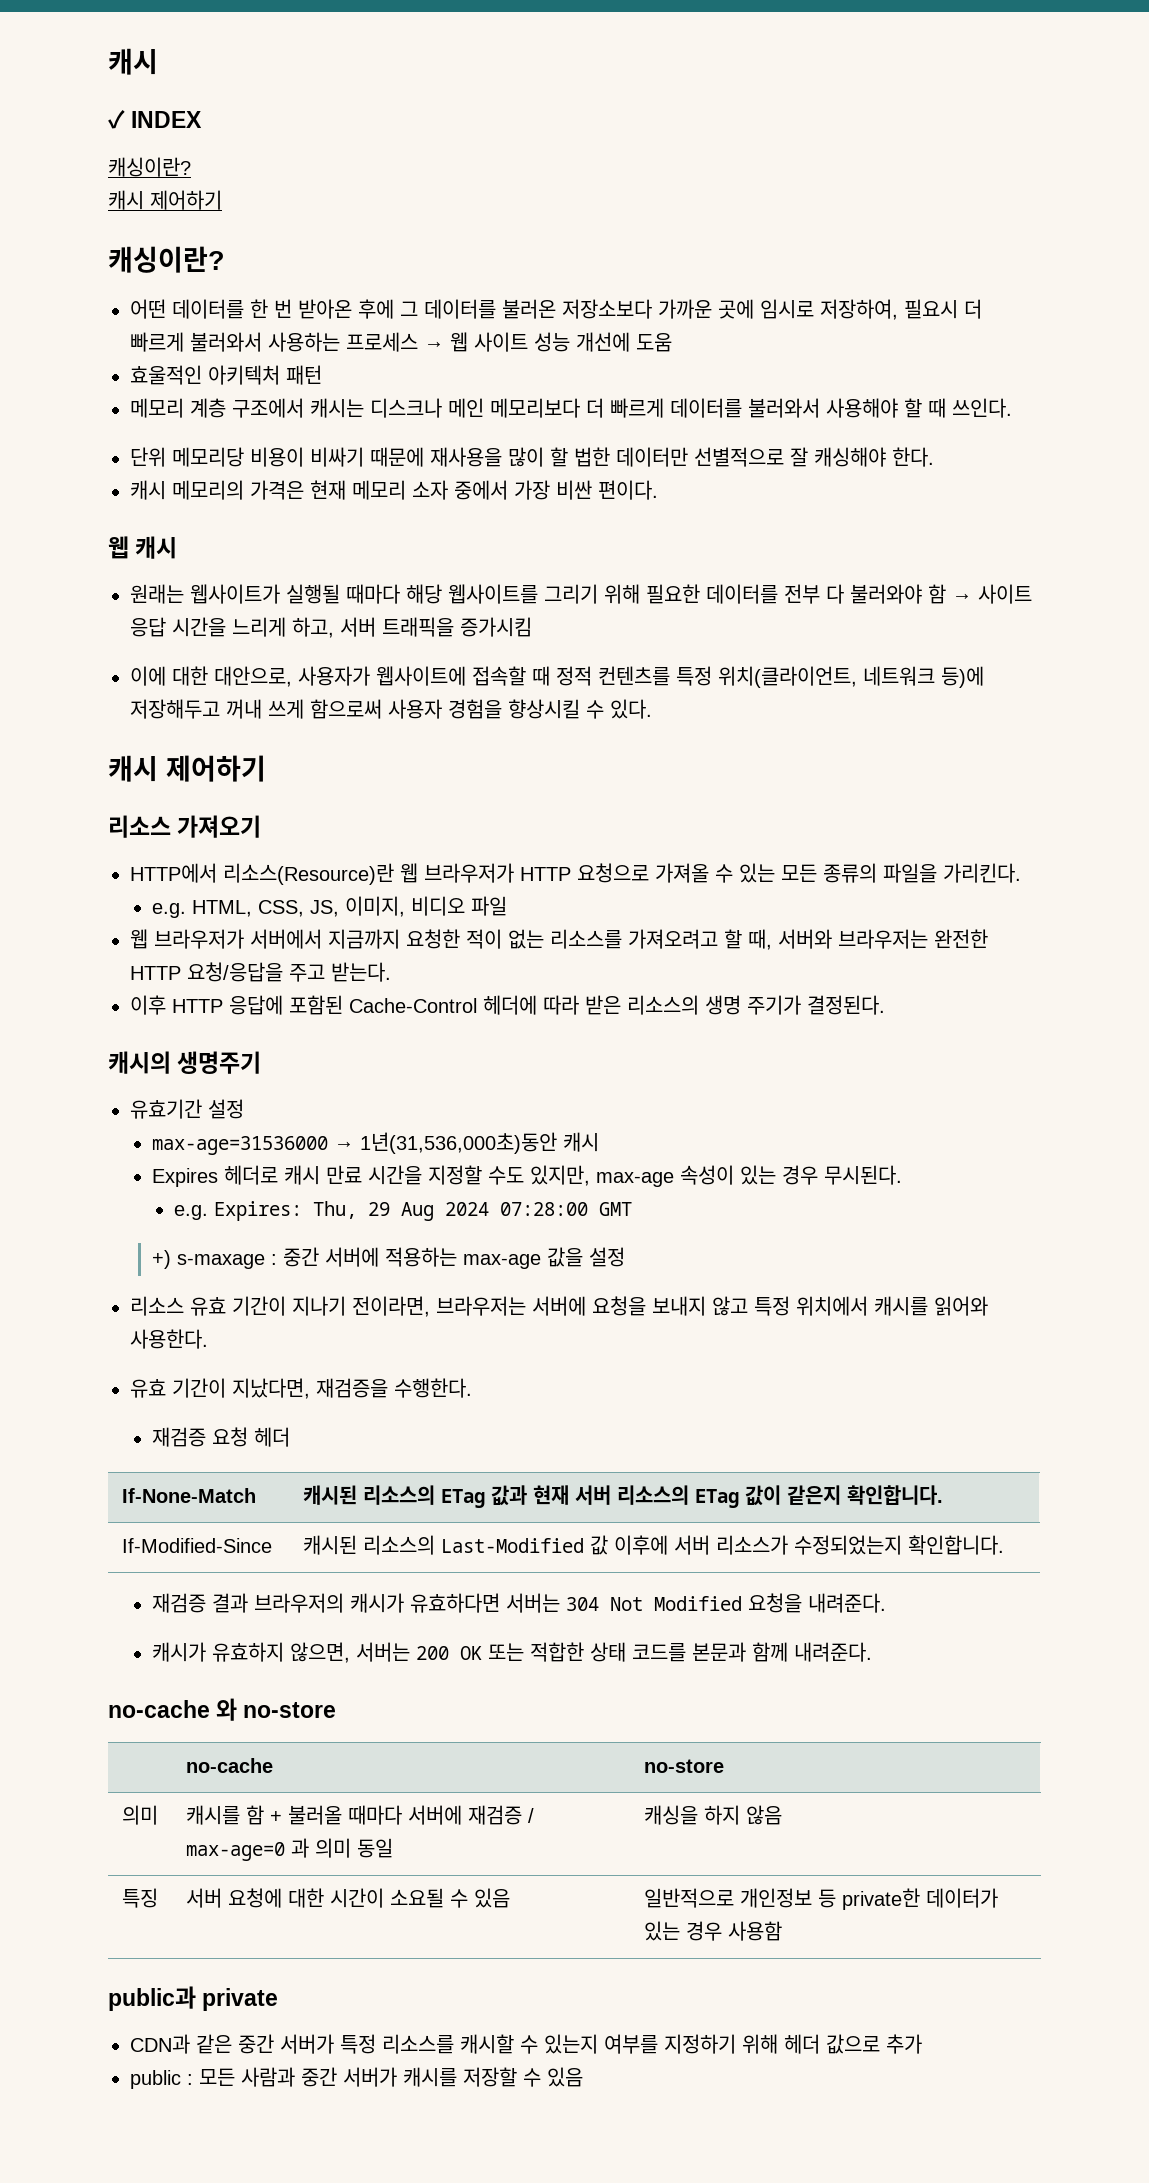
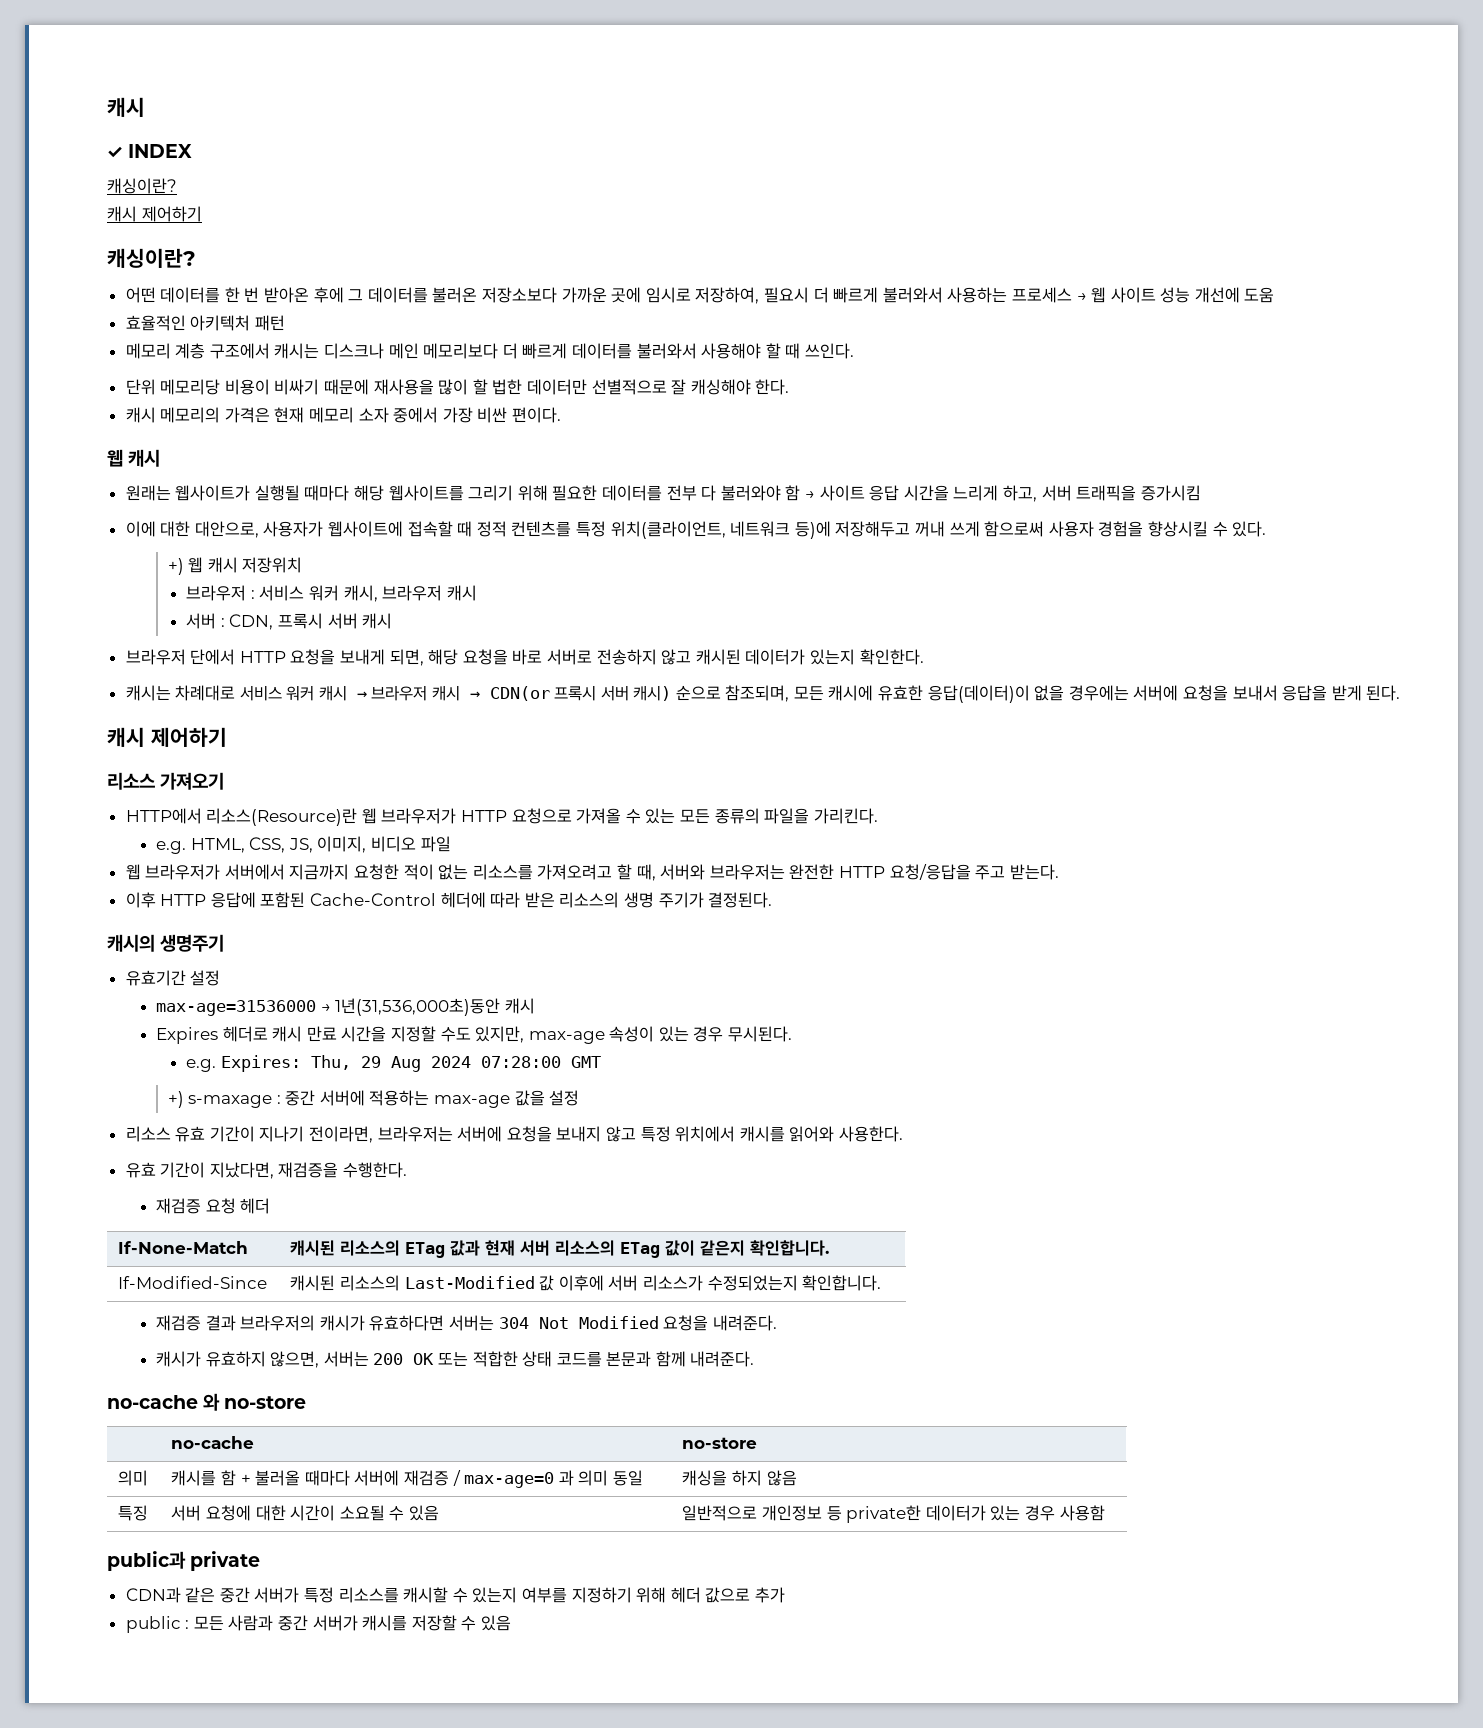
[130,365,202,385] 효울적인 -> [125,315,186,331] 효율적인
(652, 709) none -> [167,557,303,575] [186,585,477,602] [186,613,393,630] [125,649,924,666] [125,685,1401,703] // +) 웹 캐시 저장위치 // 브라우저 : 서비스 워커 캐시, 브라우저 캐시 // 서버 : CDN, 프록시 서버 캐시 // 브라우저 단에서 HTTP 요청을 보내게 되면, 해당 요청을 바로 서버로 전송하지 않고 캐시된 데이터가 있는지 확인한다. // 캐시는 차례대로 서비스 워커 캐시 → 브라우저 캐시 → CDN(or 프록시 서버 캐시) 순으로 참조되며, 모든 캐시에 유효한 응답(데이터)이 없을 경우에는 서버에 요청을 보내서 응답을 받게 된다.

